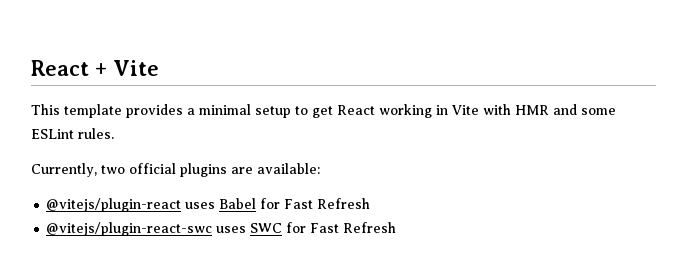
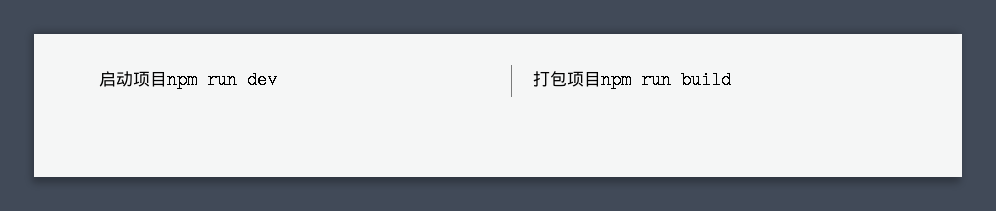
[31,60,159,76] [31,104,616,118] [31,128,114,139] [31,163,320,177] [46,198,371,212] [46,222,397,236] React + Vite // This template provides a minimal setup to get React working in Vite with HMR and some ESLint rules. // Currently, two official plugins are available: // @vitejs/plugin-react uses Babel for Fast Refresh // @vitejs/plugin-react-swc uses SWC for Fast Refresh -> [99,71,277,89] [533,71,731,89] 启动项目npm run dev // 打包项目npm run build

